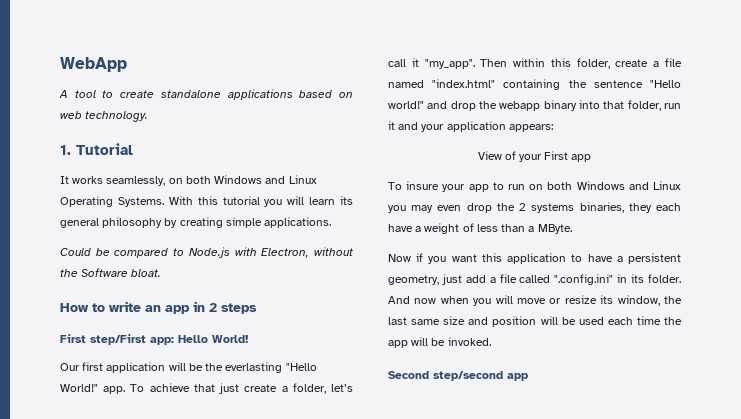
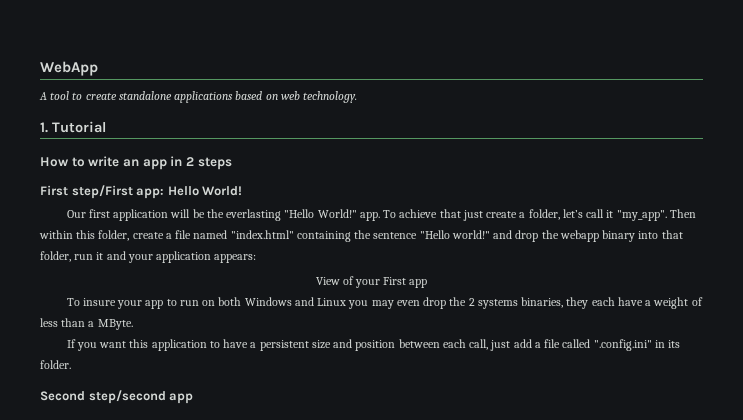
[60,175,317,186] [60,196,353,207] [60,217,332,228] [60,247,353,258] [60,268,162,277] // It works seamlessly, on both Windows and Linux Operating Systems. With this tutorial you will learn its general philosophy by creating simple applications. // Could be compared to Node.js with Electron, without the Software bloat. -> (106, 127) none
[388,253,424,262] Now if -> [66,339,76,348] If
[388,275,439,285] geometry, -> [311,339,489,351] size and position between each call,
[388,295,682,306] [388,316,682,327] [388,337,491,348] And now when you will move or resize its window, the last same size and position will be used each time the app will be invoked. -> (71, 364) none

